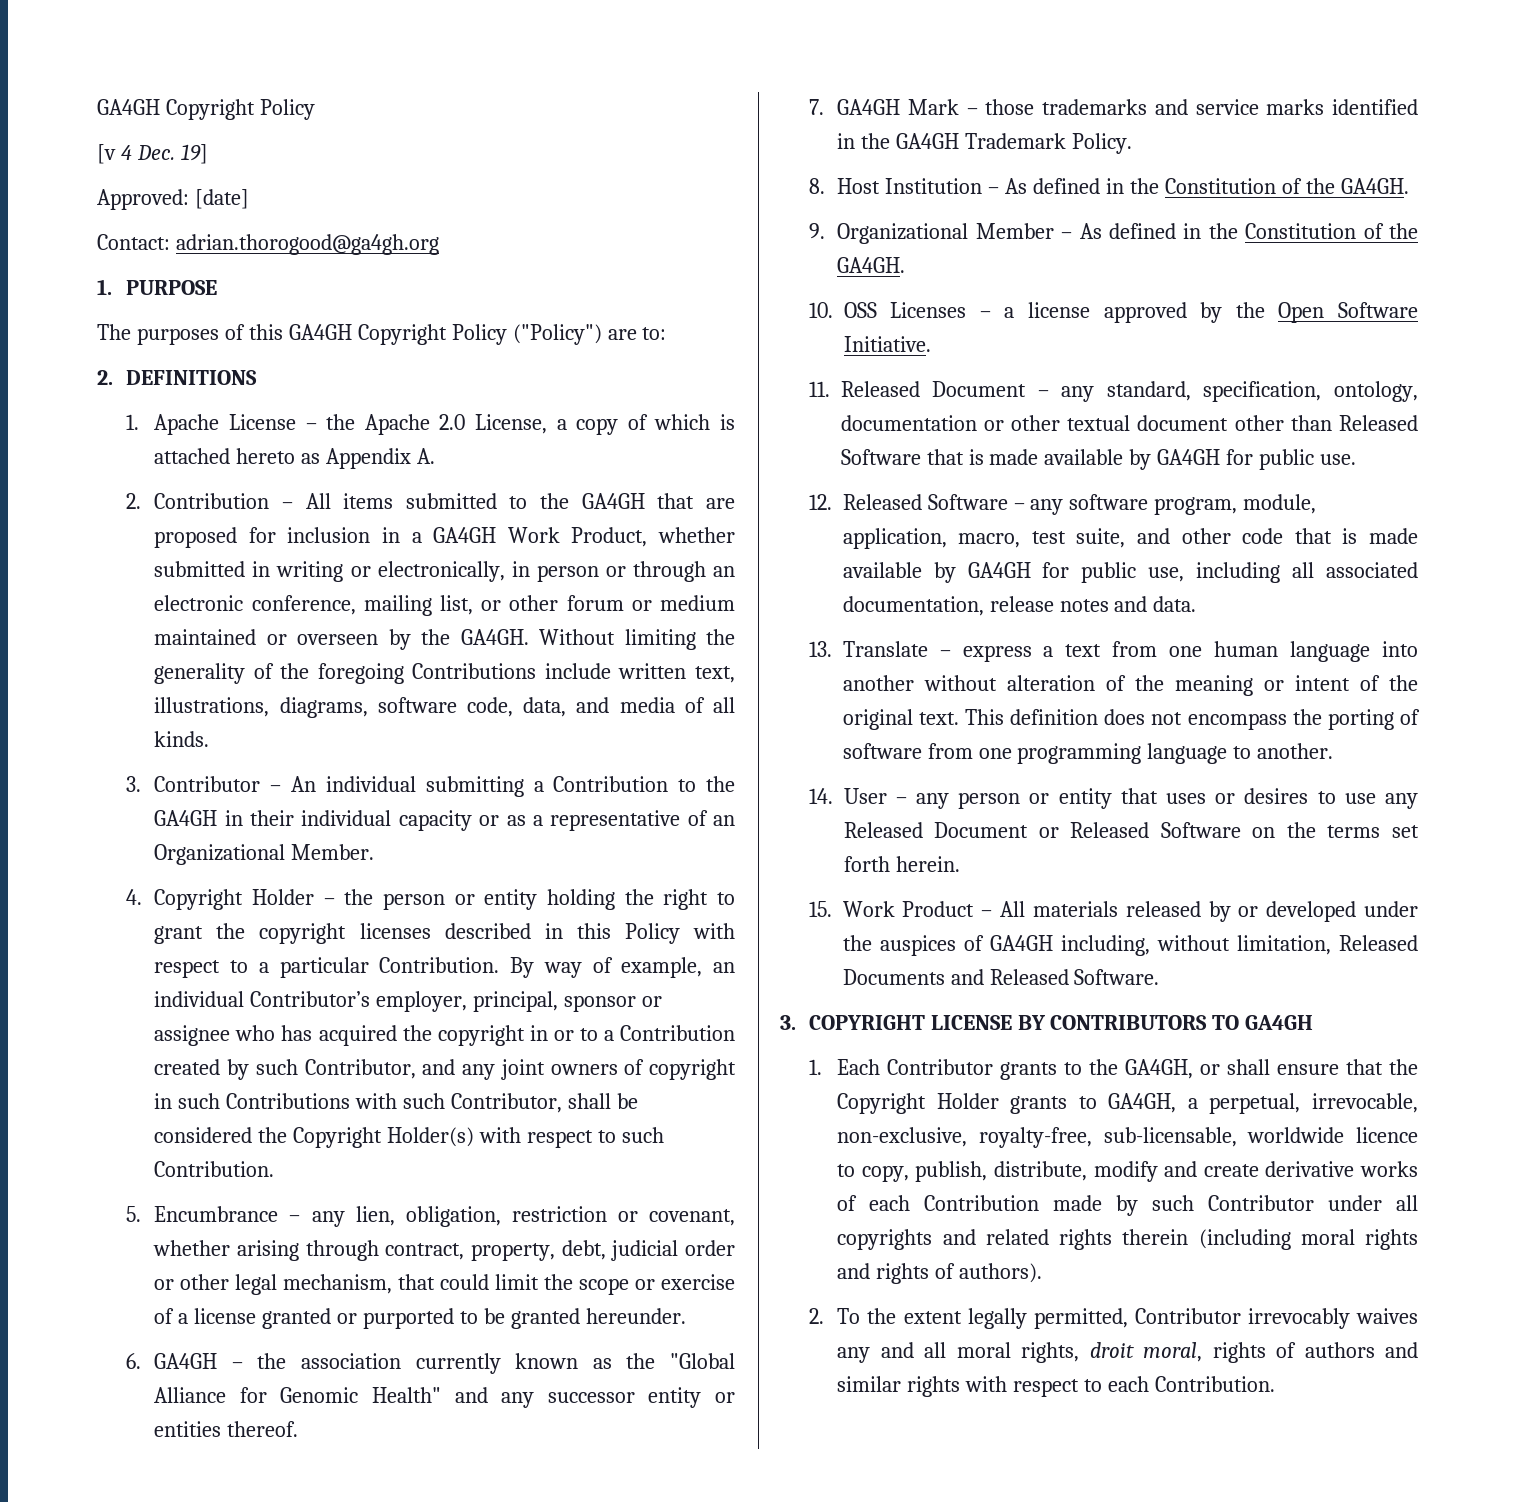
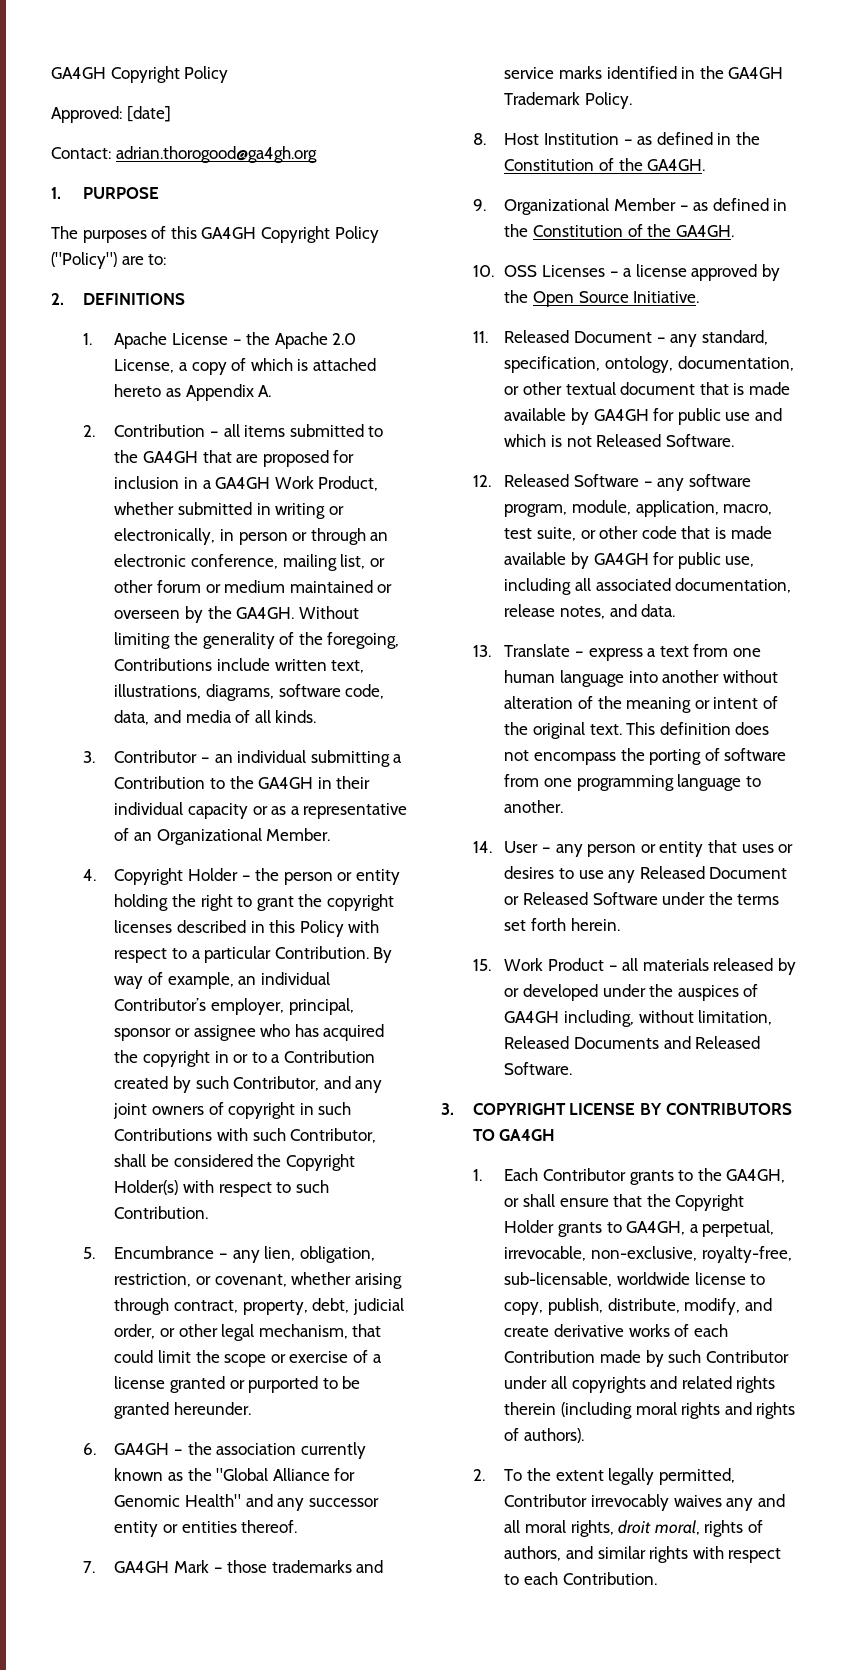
[97,99,315,120] [97,144,208,164] GA4GH Copyright Policy // [v 4 Dec. 19] -> [51,66,229,83] GA4GH Copyright Policy
[305,493,331,509] All -> [223,424,240,437] all
[317,663,404,684] foregoing -> [327,632,400,649] foregoing,
[290,776,316,792] An -> [214,754,233,763] an
[511,1206,607,1222] restriction -> [114,1273,192,1287] restriction,
[685,1240,736,1256] order -> [114,1324,156,1339] order,
[1005,178,1028,194] As -> [637,136,653,145] as
[1079,223,1102,239] As -> [693,202,709,211] as
[1338,302,1418,318] Software -> [578,291,629,303] Source
[840,415,977,431] documentation -> [677,356,794,371] documentation,
[1234,415,1418,431] [840,449,1357,470] other than Released Software that is made available by GA4GH for public use. -> [699,382,791,395] [504,408,783,425] [504,434,734,447] that is made available by GA4GH for public use and which is not Released Software.
[1137,528,1171,544] and -> [580,530,596,539] or
[1059,599,1109,612] notes -> [560,606,606,619] notes,
[1252,827,1276,838] on -> [662,892,706,905] under
[1000,901,1026,917] All -> [622,958,639,971] all
[1356,1127,1418,1143] licence -> [694,1272,746,1285] license
[1093,1161,1158,1182] modify -> [684,1298,741,1315] modify,
[1304,1342,1375,1358] authors -> [504,1546,562,1561] authors,

